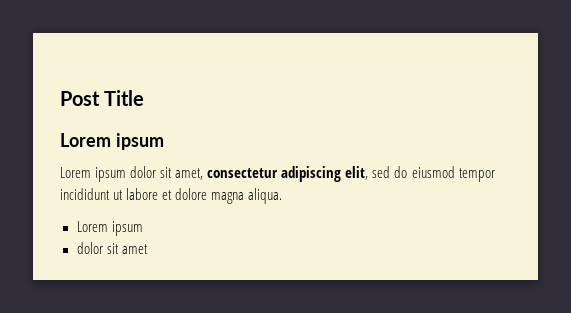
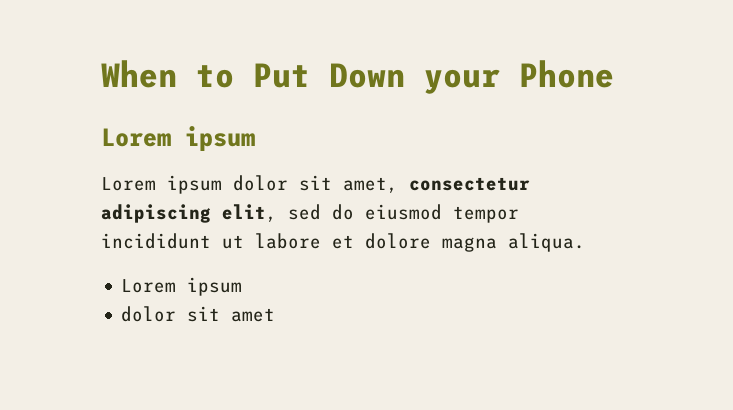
[60,90,145,106] Post Title -> [101,60,614,94] When to Put Down your Phone

